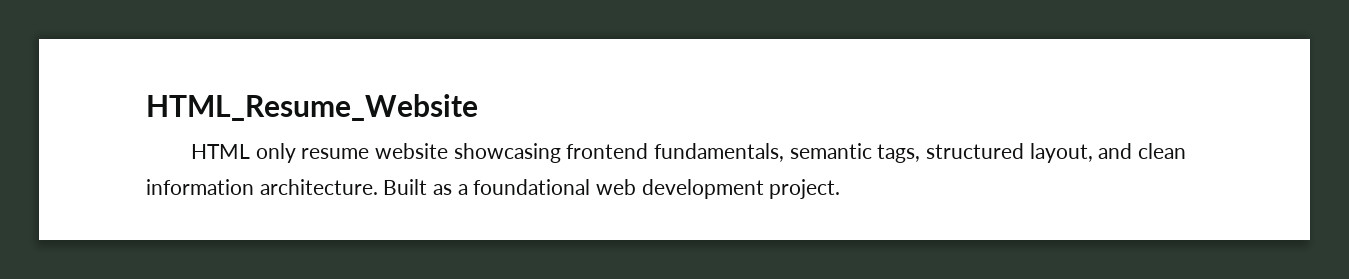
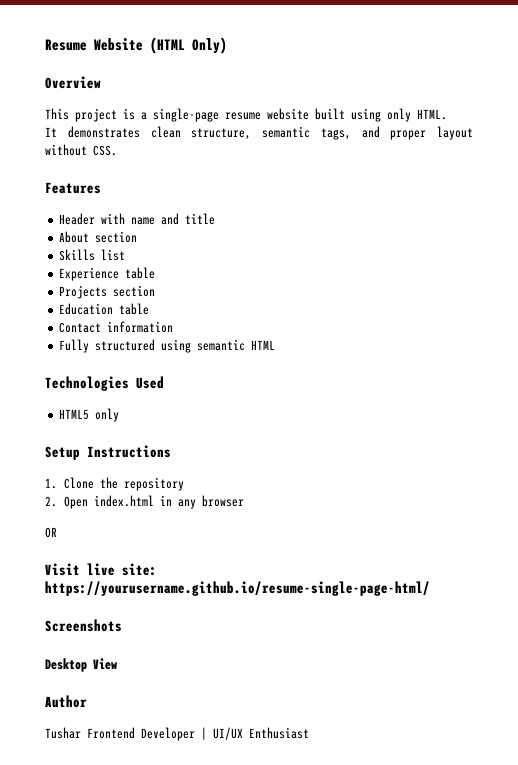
[146,94,478,121] [190,143,1186,163] [146,179,841,199] HTML_Resume_Website // HTML only resume website showcasing frontend fundamentals, semantic tags, structured layout, and clean information architecture. Built as a foundational web development project. -> [45,37,227,54] [45,76,101,89] [45,108,447,122] [45,126,473,140] [45,144,117,156] [45,182,101,194] [59,213,216,225] [59,231,138,243] [59,249,126,261] [59,267,156,281] [59,285,156,299] [59,303,150,315] [59,321,174,333] [59,339,276,353] [45,376,164,391] [59,408,120,422] [45,445,171,460] [45,477,184,491] [45,495,244,509] [45,527,57,538] [45,563,157,576] [45,581,430,596] [45,619,122,632] [45,658,117,672] [45,695,87,708] [45,727,309,741] Resume Website (HTML Only) // Overview // This project is a single-page resume website built using only HTML. // It demonstrates clean structure, semantic tags, and proper layout without CSS. // Features // Header with name and title // About section // Skills list // Experience table // Projects section // Education table // Contact information // Fully structured using semantic HTML // Technologies Used // HTML5 only // Setup Instructions // 1. Clone the repository // 2. Open index.html in any browser // OR // Visit live site: https://yourusername.github.io/resume-single-page-html/ // Screenshots // Desktop View // Author // Tushar Frontend Developer | UI/UX Enthusiast

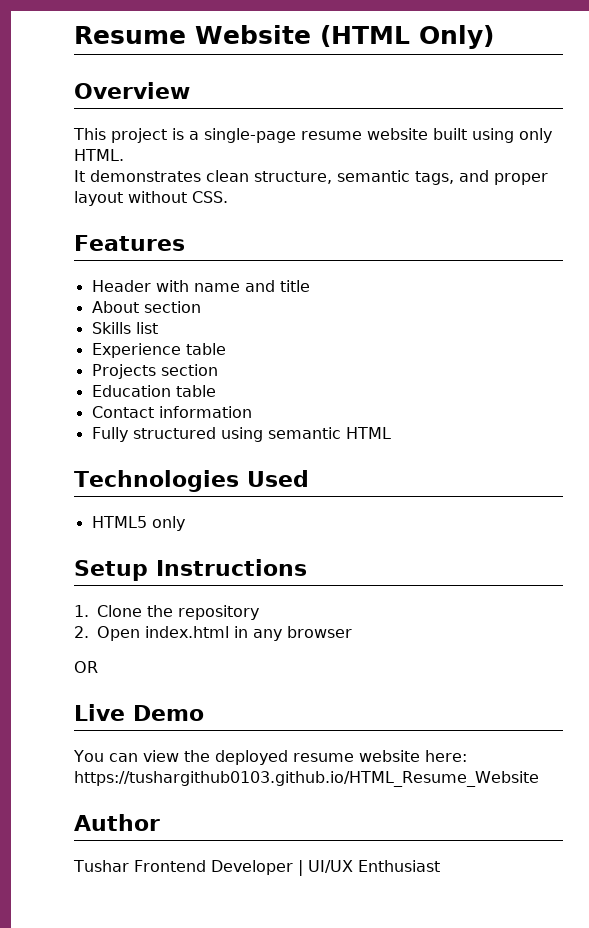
[45,563,157,576] [45,581,430,596] [45,619,122,632] [45,658,117,672] Visit live site: https://yourusername.github.io/resume-single-page-html/ // Screenshots // Desktop View -> [74,704,204,721] [73,750,467,765] [74,771,539,787] Live Demo // You can view the deployed resume website here: https://tushargithub0103.github.io/HTML_Resume_Website

